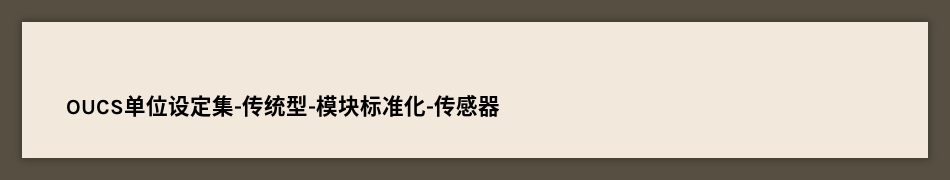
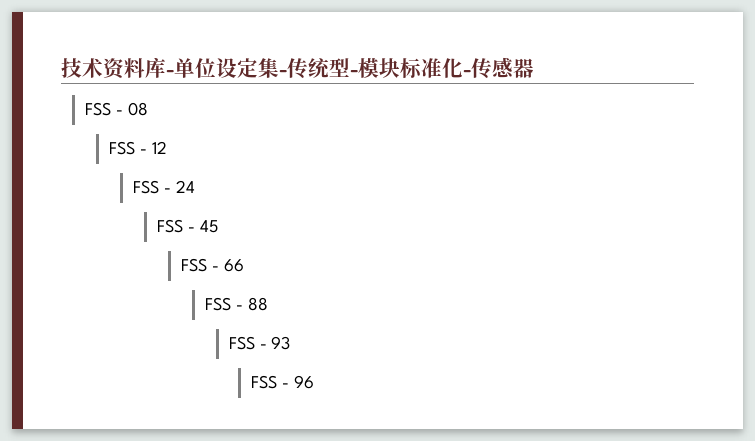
[66,99,124,115] OUCS -> [61,57,174,80] 技术资料库-
(500, 106) none -> [84,102,148,116] [108,141,167,155] [132,180,195,194] [156,219,218,233] [180,258,244,272] [204,297,268,311] [228,336,291,350] [250,375,314,389] // FSS - 08 // FSS - 12 // FSS - 24 // FSS - 45 // FSS - 66 // FSS - 88 // FSS - 93 // FSS - 96

